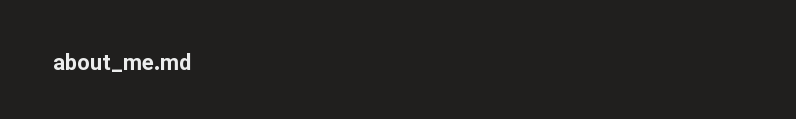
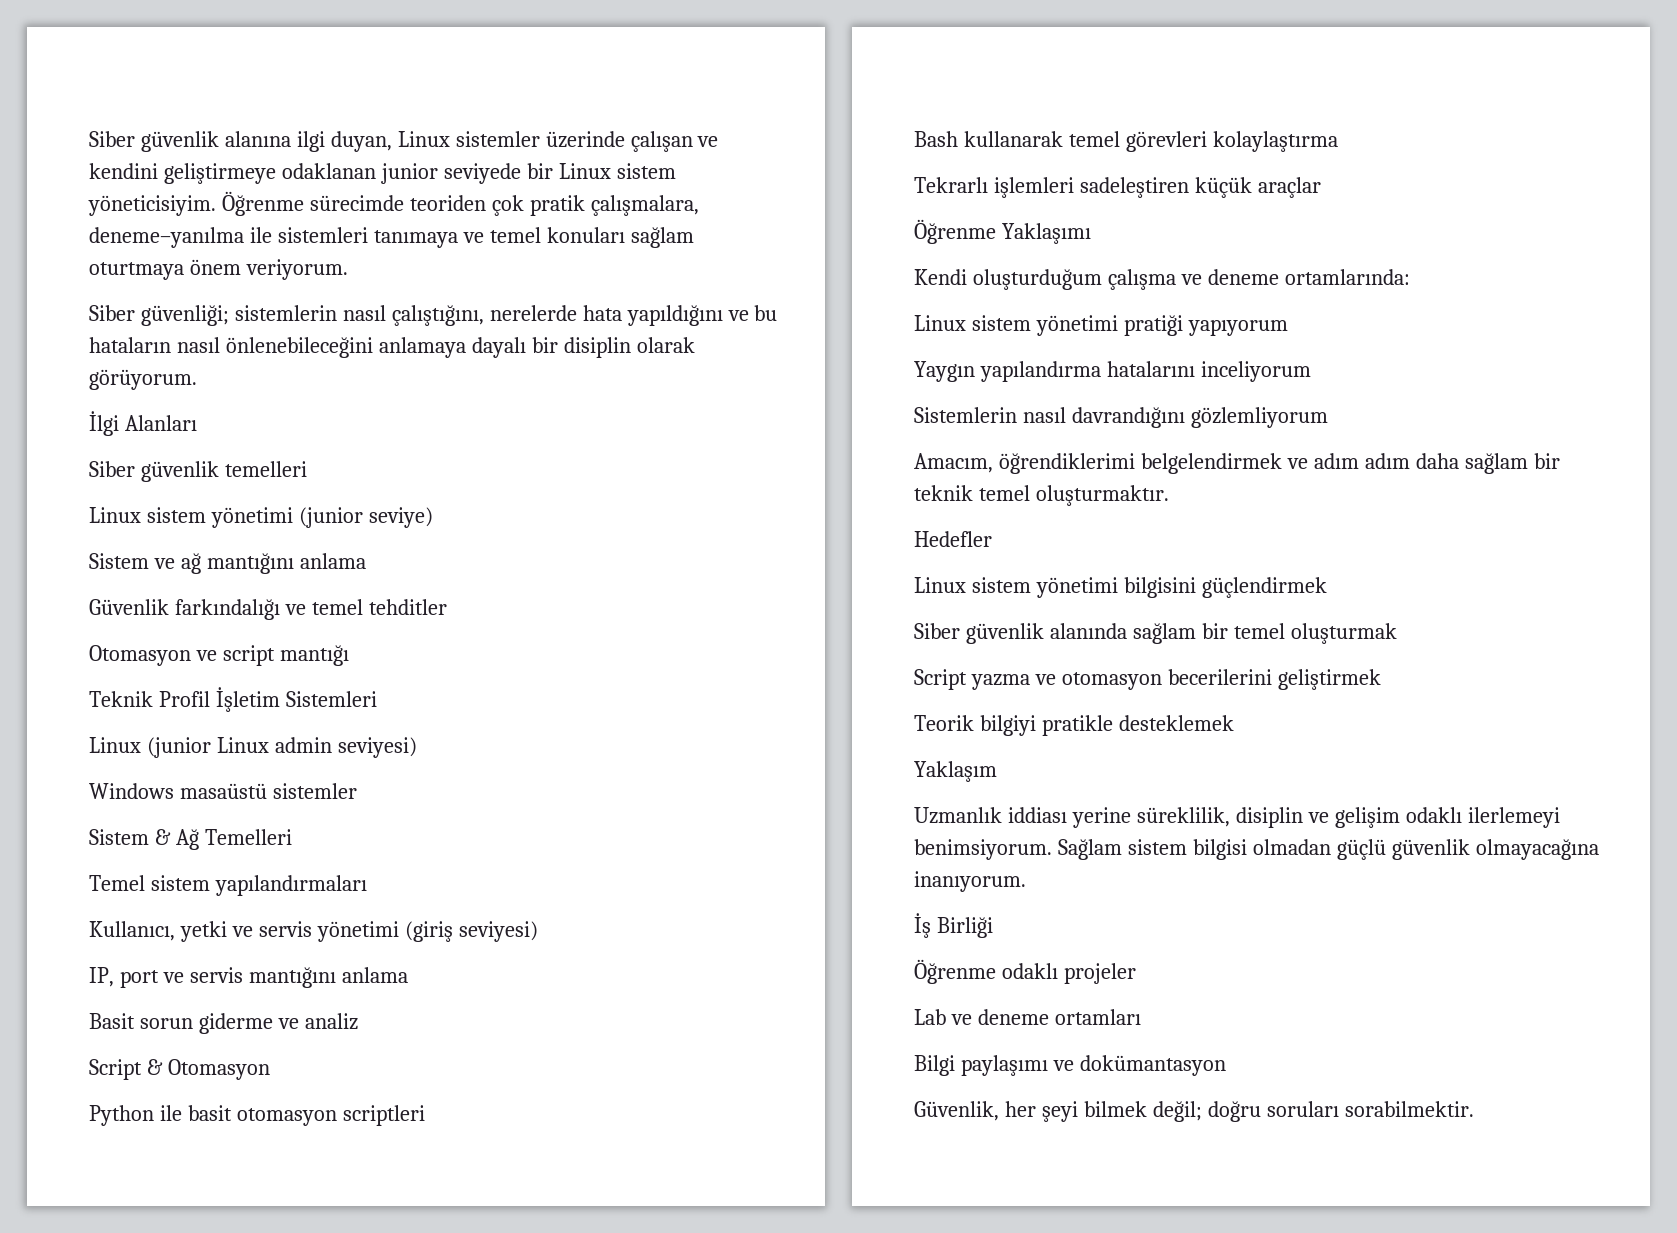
[53,53,191,72] about_me.md -> [89,131,719,152] [89,163,676,184] [88,191,699,216] [89,227,694,248] [89,259,348,280] [89,305,778,326] [89,337,695,358] [89,369,197,390] [89,411,197,436] [89,461,307,482] [89,507,433,528] [89,553,366,574] [89,599,447,620] [89,645,349,666] [89,687,377,712] [89,737,417,758] [89,783,357,799] [89,829,292,850] [89,875,367,896] [89,921,538,942] [89,967,408,988] [89,1013,358,1034] [89,1059,270,1080] [89,1105,425,1126] [914,131,1338,152] [914,177,1321,198] [914,219,1091,244] [914,269,1410,290] [914,315,1288,336] [914,361,1311,382] [914,407,1328,428] [914,453,1560,474] [914,485,1169,506] [914,531,992,547] [914,577,1327,598] [914,623,1397,644] [914,669,1381,690] [914,715,1234,736] [914,761,997,782] [914,807,1560,828] [914,839,1599,860] [914,871,1026,892] [914,913,993,938] [914,959,1136,984] [914,1009,1141,1025] [914,1055,1226,1076] [914,1101,1474,1122] Siber güvenlik alanına ilgi duyan, Linux sistemler üzerinde çalışan ve kendini geliştirmeye odaklanan junior seviyede bir Linux sistem yöneticisiyim. Öğrenme sürecimde teoriden çok pratik çalışmalara, deneme–yanılma ile sistemleri tanımaya ve temel konuları sağlam oturtmaya önem veriyorum. // Siber güvenliği; sistemlerin nasıl çalıştığını, nerelerde hata yapıldığını ve bu hataların nasıl önlenebileceğini anlamaya dayalı bir disiplin olarak görüyorum. // İlgi Alanları // Siber güvenlik temelleri // Linux sistem yönetimi (junior seviye) // Sistem ve ağ mantığını anlama // Güvenlik farkındalığı ve temel tehditler // Otomasyon ve script mantığı // Teknik Profil İşletim Sistemleri // Linux (junior Linux admin seviyesi) // Windows masaüstü sistemler // Sistem & Ağ Temelleri // Temel sistem yapılandırmaları // Kullanıcı, yetki ve servis yönetimi (giriş seviyesi) // IP, port ve servis mantığını anlama // Basit sorun giderme ve analiz // Script & Otomasyon // Python ile basit otomasyon scriptleri // Bash kullanarak temel görevleri kolaylaştırma // Tekrarlı işlemleri sadeleştiren küçük araçlar // Öğrenme Yaklaşımı // Kendi oluşturduğum çalışma ve deneme ortamlarında: // Linux sistem yönetimi pratiği yapıyorum // Yaygın yapılandırma hatalarını inceliyorum // Sistemlerin nasıl davrandığını gözlemliyorum // Amacım, öğrendiklerimi belgelendirmek ve adım adım daha sağlam bir teknik temel oluşturmaktır. // Hedefler // Linux sistem yönetimi bilgisini güçlendirmek // Siber güvenlik alanında sağlam bir temel oluşturmak // Script yazma ve otomasyon becerilerini geliştirmek // Teorik bilgiyi pratikle desteklemek // Yaklaşım // Uzmanlık iddiası yerine süreklilik, disiplin ve gelişim odaklı ilerlemeyi benimsiyorum. Sağlam sistem bilgisi olmadan güçlü güvenlik olmayacağına inanıyorum. // İş Birliği // Öğrenme odaklı projeler // Lab ve deneme ortamları // Bilgi paylaşımı ve dokümantasyon // Güvenlik, her şeyi bilmek değil; doğru soruları sorabilmektir.

